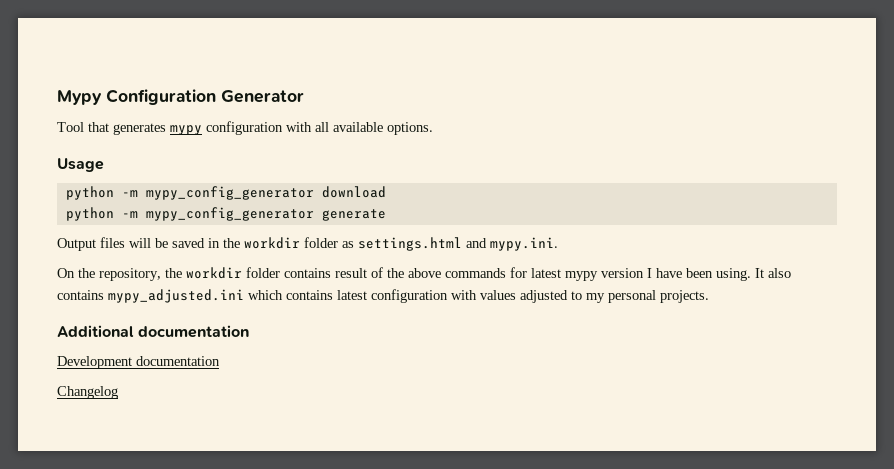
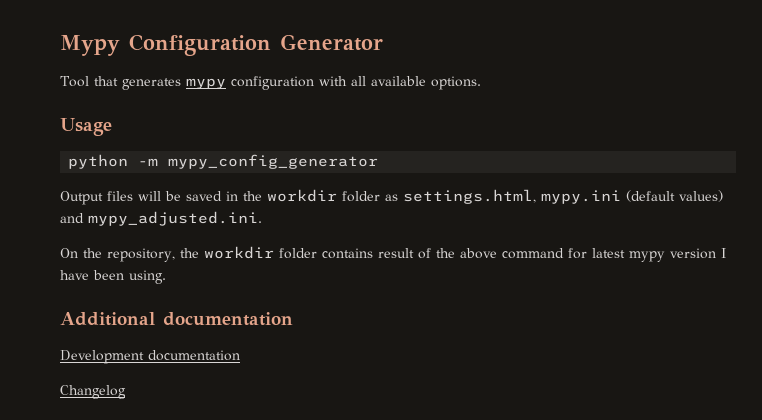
[321,186,386,198] [65,207,386,221] download // python -m mypy_config_generator generate -> (379, 161) none
[358,237,558,251] settings.html and mypy.ini. -> [403,189,723,204] [60,211,262,226] settings.html, mypy.ini (default values) and mypy_adjusted.ini.
[445,268,506,278] commands -> [501,248,564,259] command
[755,268,791,278] [57,289,709,303] It also contains mypy_adjusted.ini which contains latest configuration with values adjusted to my personal projects. -> (166, 277) none

